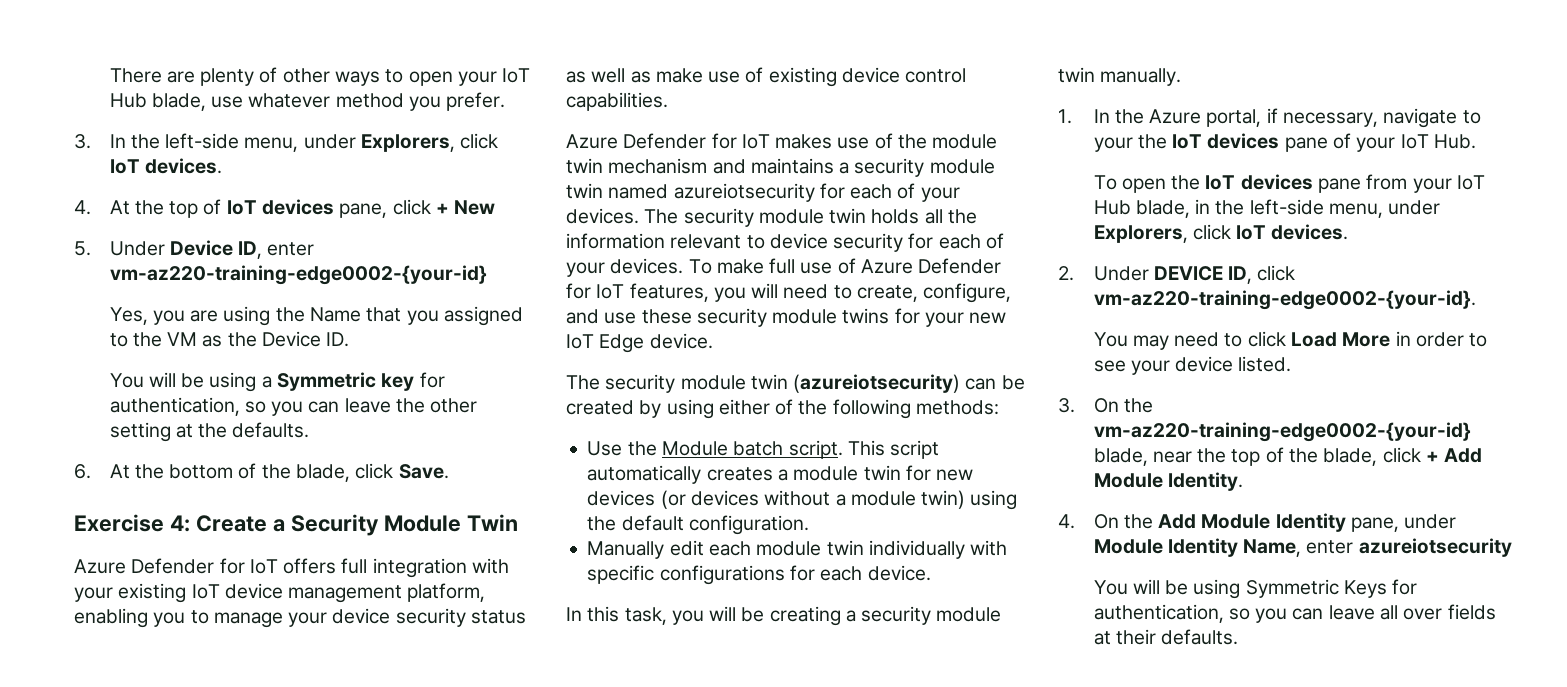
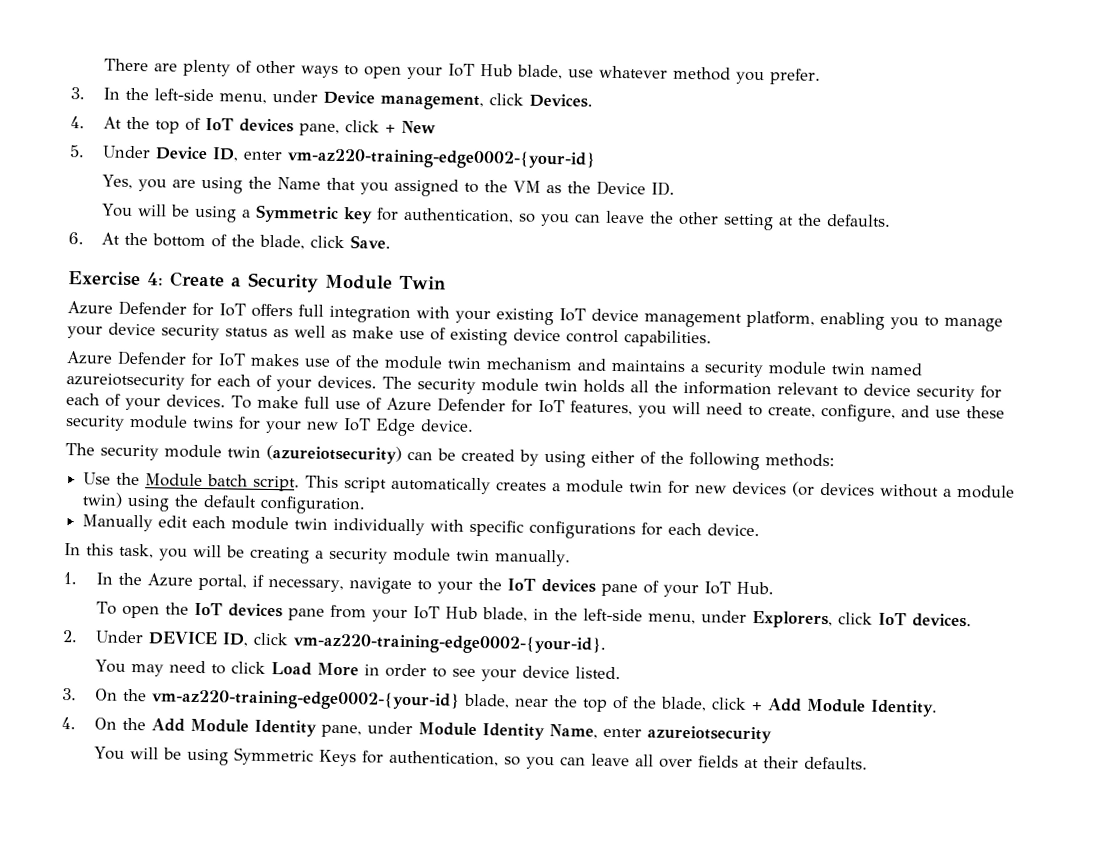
[360,133,499,152] [109,158,222,174] Explorers, click IoT devices. -> [322,90,593,111] Device management, click Devices.

